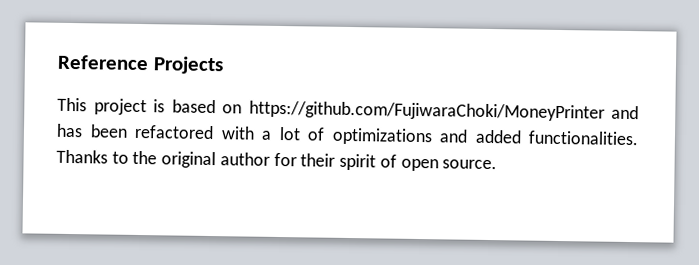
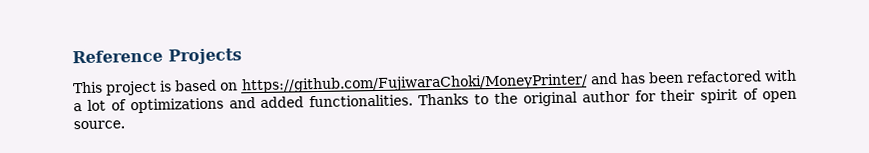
[248,100,605,122] https://github.com/FujiwaraChoki/MoneyPrinter -> [241,73,588,94] https://github.com/FujiwaraChoki/MoneyPrinter/

